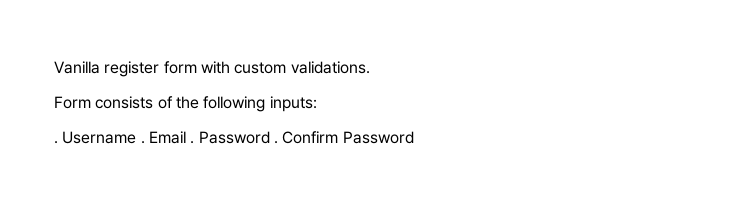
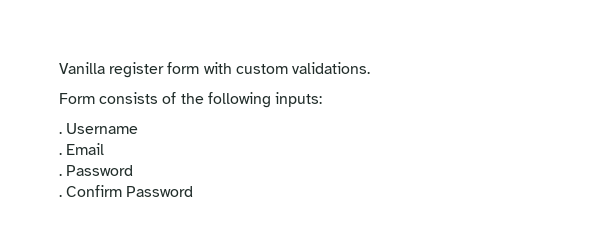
(137, 137) none -> (139, 128) //
(186, 137) none -> (105, 149) //
(270, 137) none -> (134, 170) //

